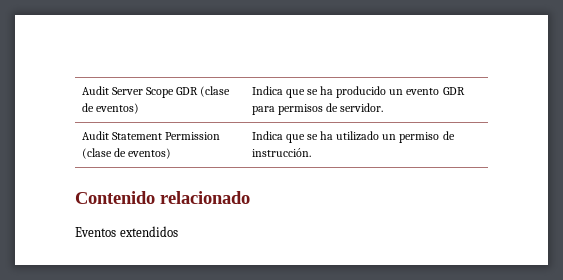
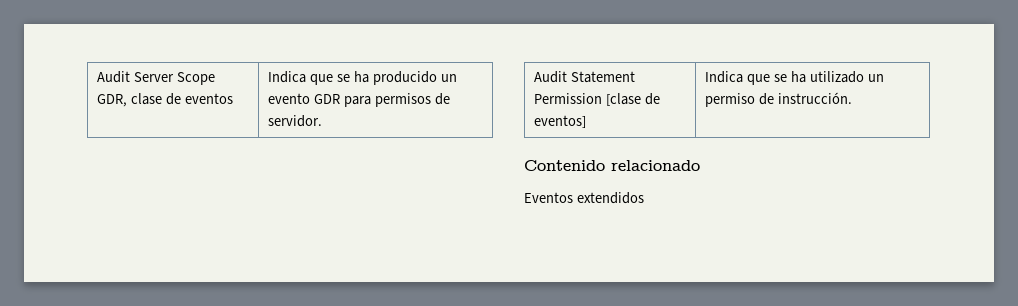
[176,86,231,97] [81,103,139,114] GDR (clase de eventos) -> [97,93,234,107] GDR, clase de eventos
[81,148,172,159] (clase de eventos) -> [606,93,661,106] [534,115,587,128] [clase de eventos]

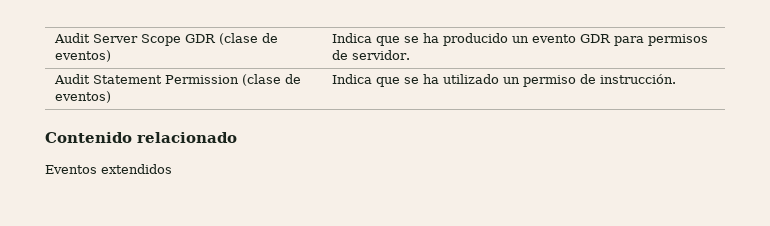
[97,93,234,107] GDR, clase de eventos -> [184,33,278,45] [54,50,111,62] GDR (clase de eventos)
[606,93,661,106] [534,115,587,128] [clase de eventos] -> [241,74,301,86] [54,91,111,103] (clase de eventos)

